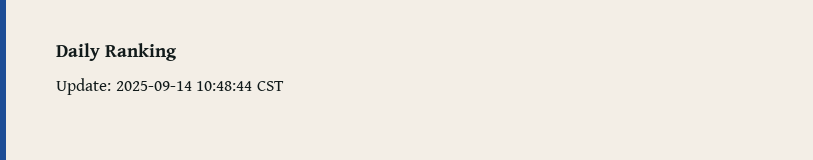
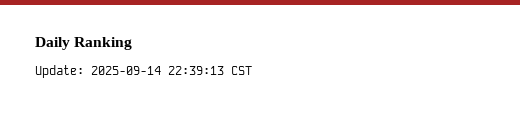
[196,81,253,91] 10:48:44 -> [168,66,224,75] 22:39:13

